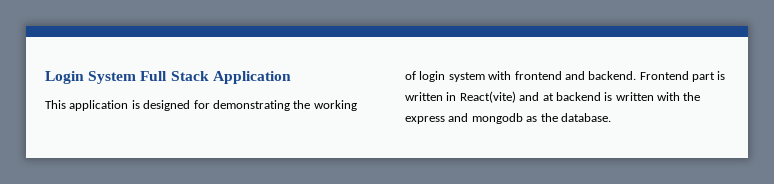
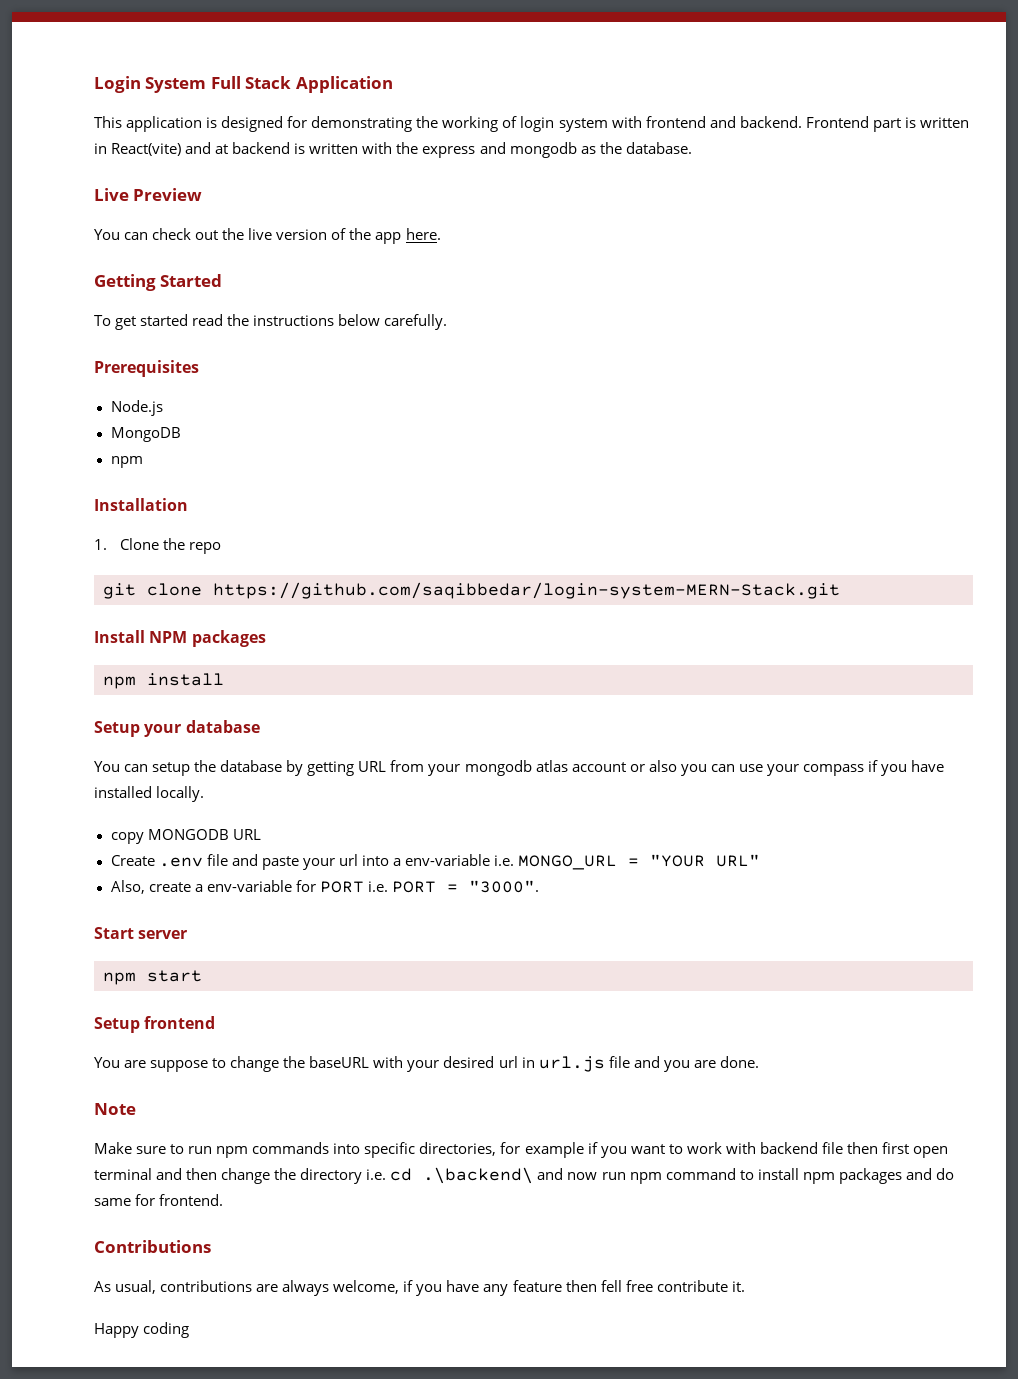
(611, 117) none -> [94,188,203,201] [94,228,441,244] [94,274,223,291] [94,314,448,330] [94,360,199,377] [110,400,163,416] [110,427,181,442] [110,456,143,468] [94,498,188,511] [94,538,221,554] [103,582,840,599] [94,630,266,647] [103,673,224,689] [94,720,260,737] [94,760,945,776] [94,786,205,802] [110,829,261,844] [110,854,761,870] [110,880,539,894] [94,927,188,939] [103,970,202,985] [94,1016,216,1033] [94,1056,759,1072] [94,1103,136,1115] [94,1142,949,1158] [94,1167,954,1184] [94,1194,224,1206] [94,1240,211,1253] [94,1280,745,1296] [94,1322,190,1338] // Live Preview // You can check out the live version of the app here. // Getting Started // To get started read the instructions below carefully. // Prerequisites // Node.js // MongoDB // npm // Installation // 1. Clone the repo // git clone https://github.com/saqibbedar/login-system-MERN-Stack.git // Install NPM packages // npm install // Setup your database // You can setup the database by getting URL from your mongodb atlas account or also you can use your compass if you have installed locally. // copy MONGODB URL // Create .env file and paste your url into a env-variable i.e. MONGO_URL = "YOUR URL" // Also, create a env-variable for PORT i.e. PORT = "3000". // Start server // npm start // Setup frontend // You are suppose to change the baseURL with your desired url in url.js file and you are done. // Note // Make sure to run npm commands into specific directories, for example if you want to work with backend file then first open terminal and then change the directory i.e. cd .\backend\ and now run npm command to install npm packages and do same for frontend. // Contributions // As usual, contributions are always welcome, if you have any feature then fell free contribute it. // Happy coding

